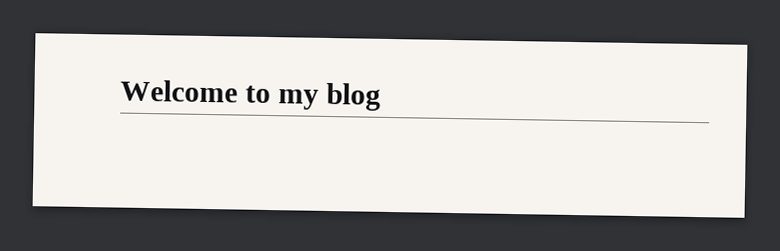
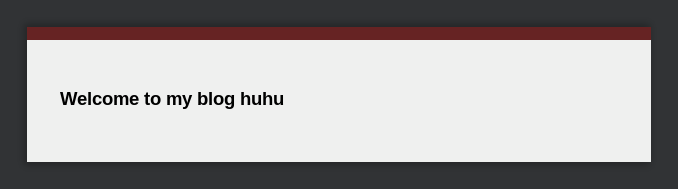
(381, 96) none -> [240,92,284,105] huhu

